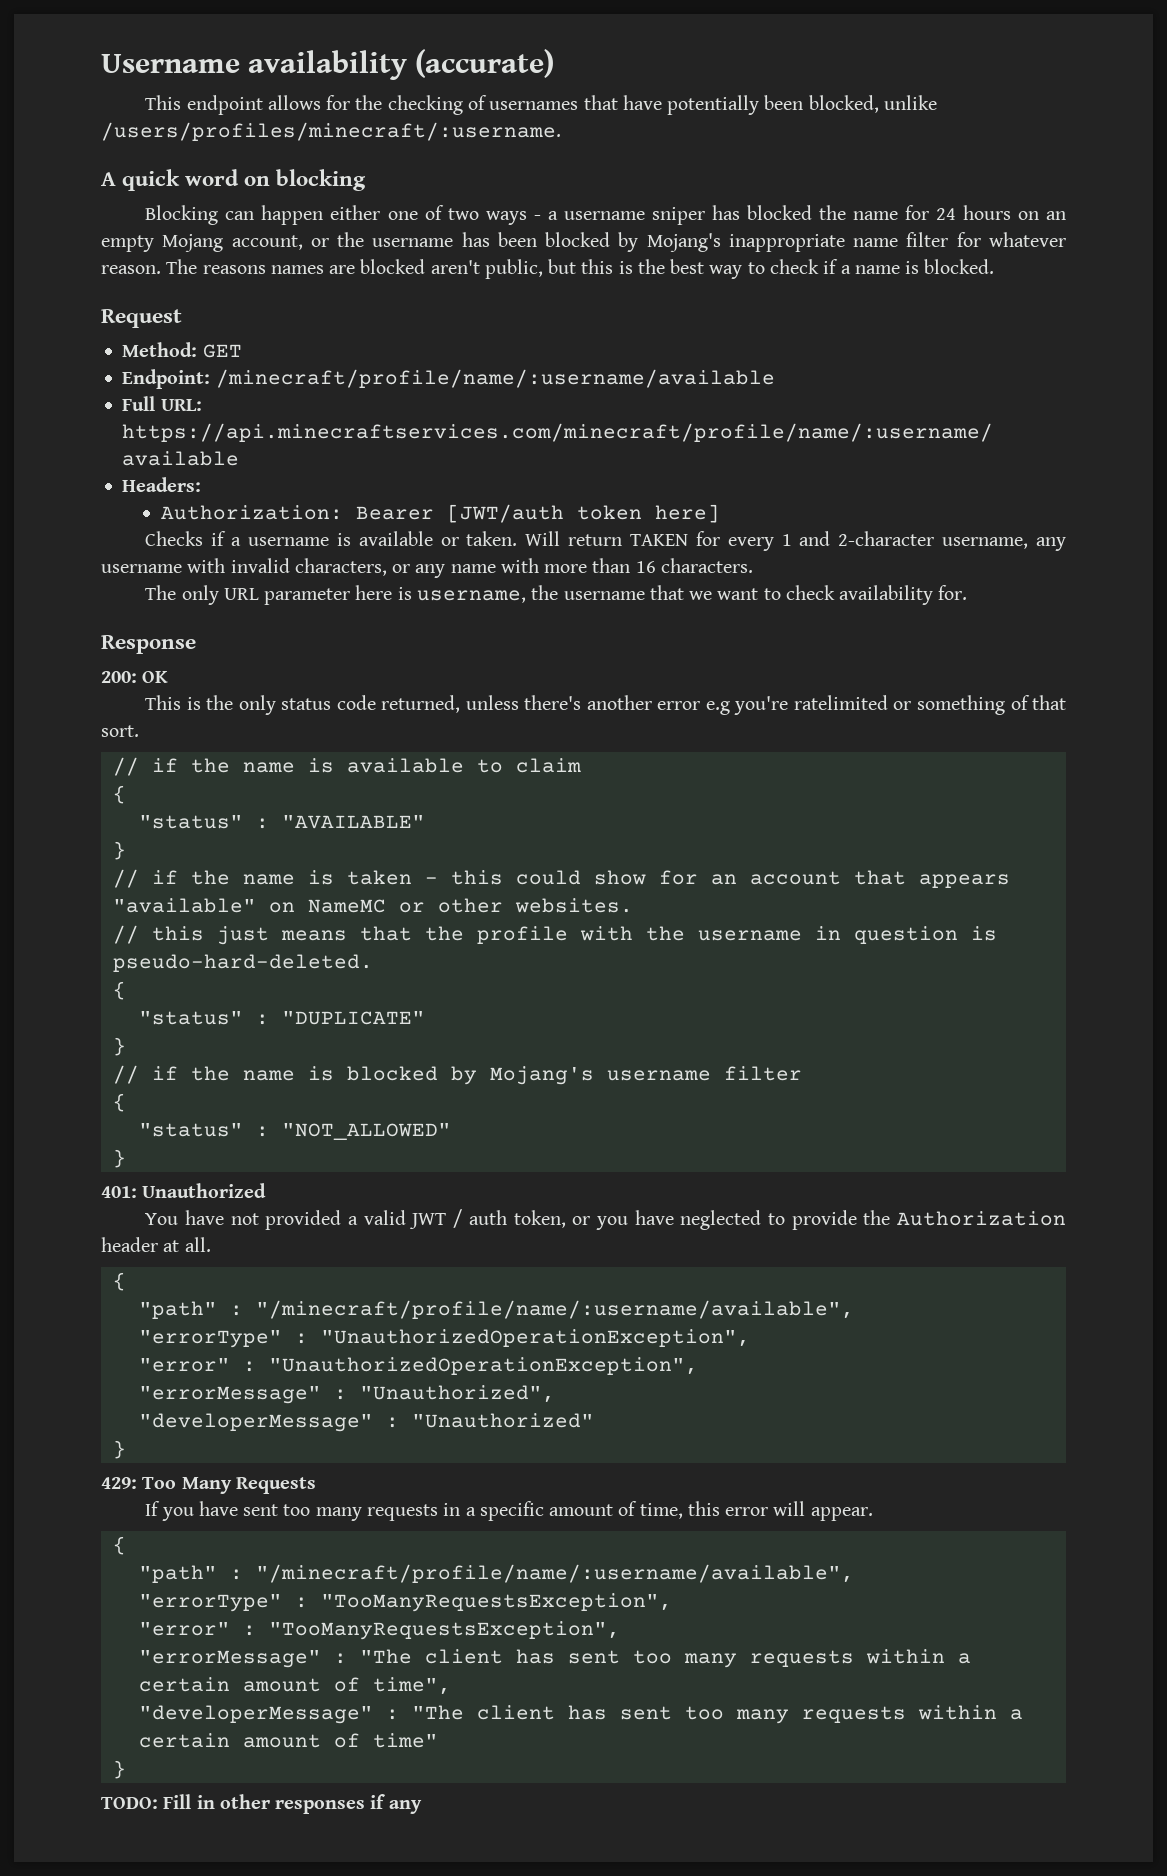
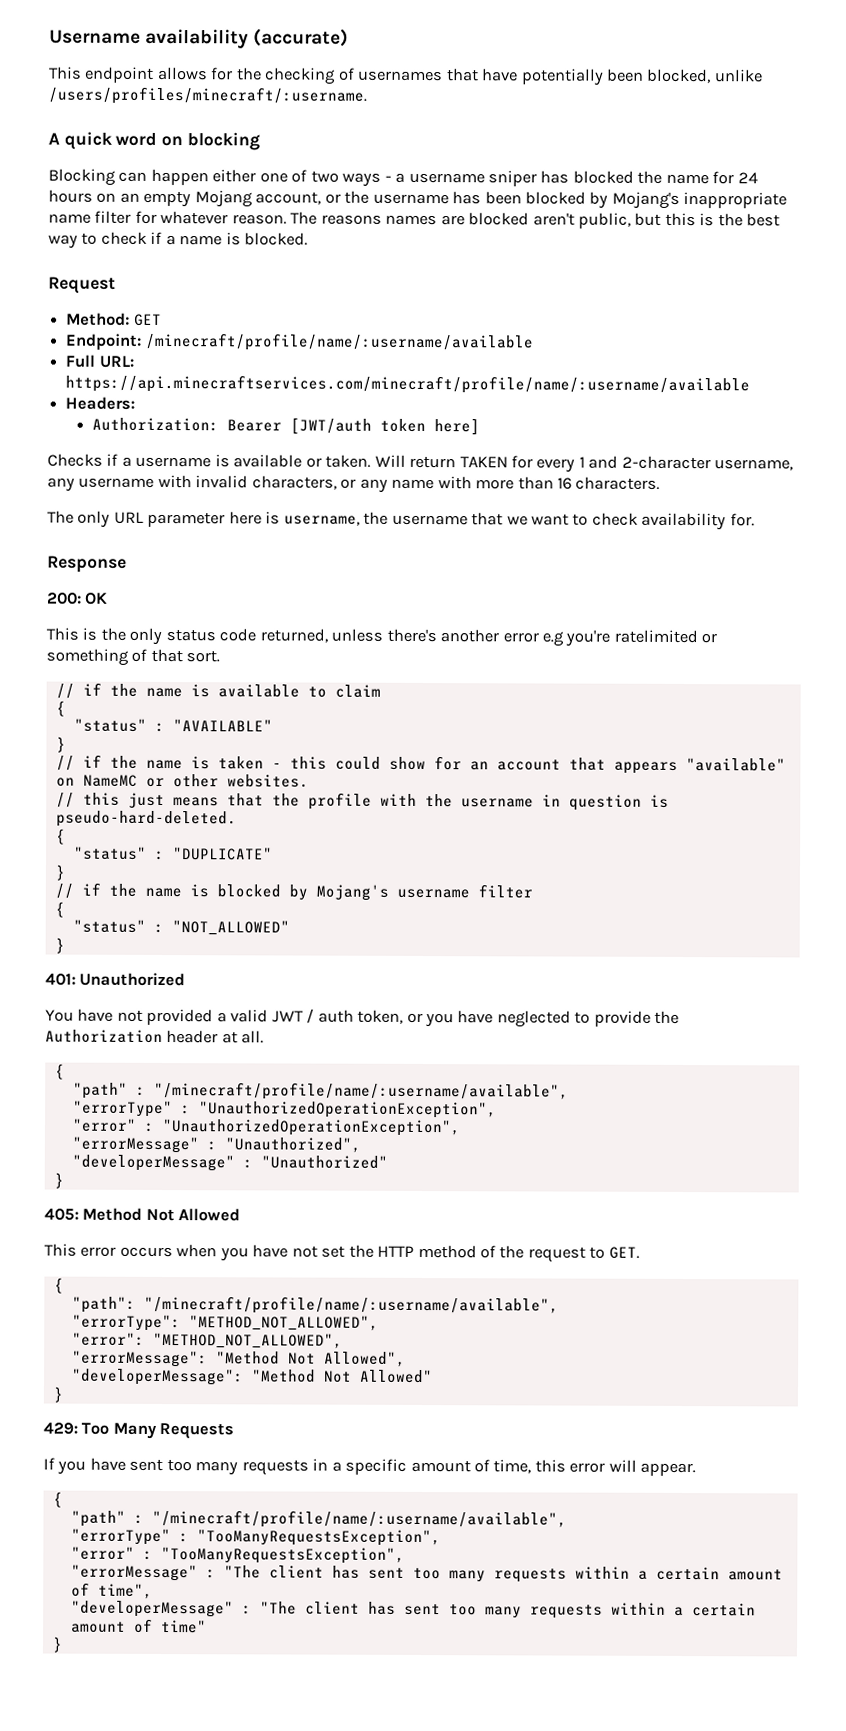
(126, 1449) none -> [44,1207,241,1222] [44,1243,640,1263] [53,1277,64,1294] [71,1295,559,1315] [71,1314,379,1332] [71,1332,343,1349] [71,1350,406,1368] [71,1368,433,1386] [52,1386,63,1403] // 405: Method Not Allowed // This error occurs when you have not set the HTTP method of the request to GET. // { // "path": "/minecraft/profile/name/:username/available", // "errorType": "METHOD_NOT_ALLOWED", // "error": "METHOD_NOT_ALLOWED", // "errorMessage": "Method Not Allowed", // "developerMessage": "Method Not Allowed" // }
[101,1794,422,1814] // TODO: Fill in other responses if any -> (63, 1644) none

